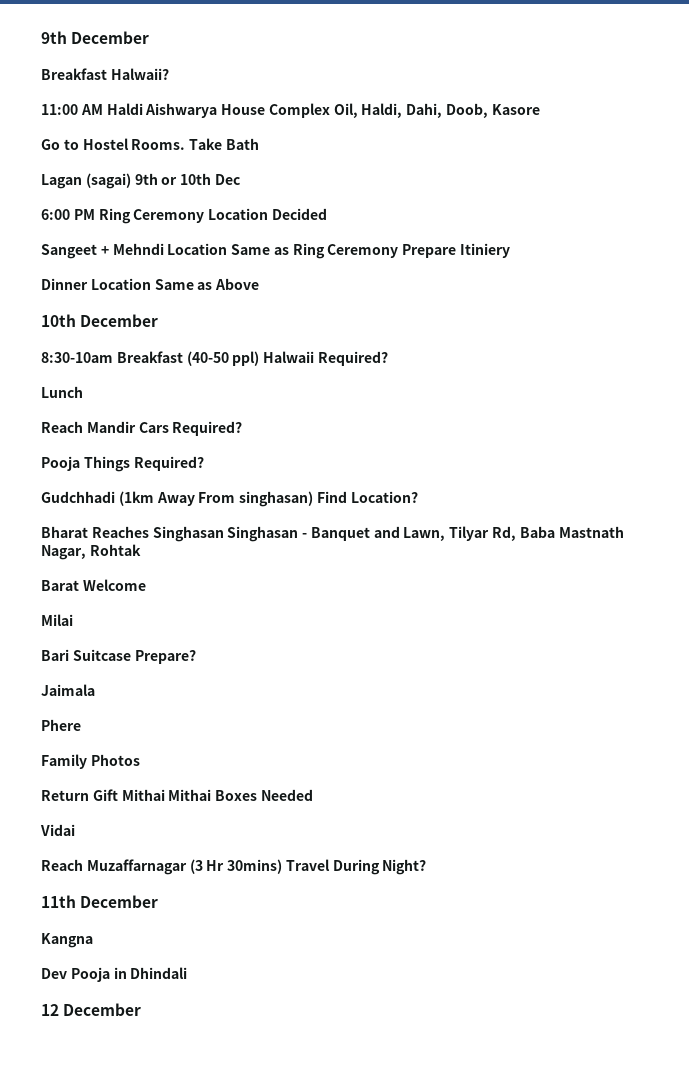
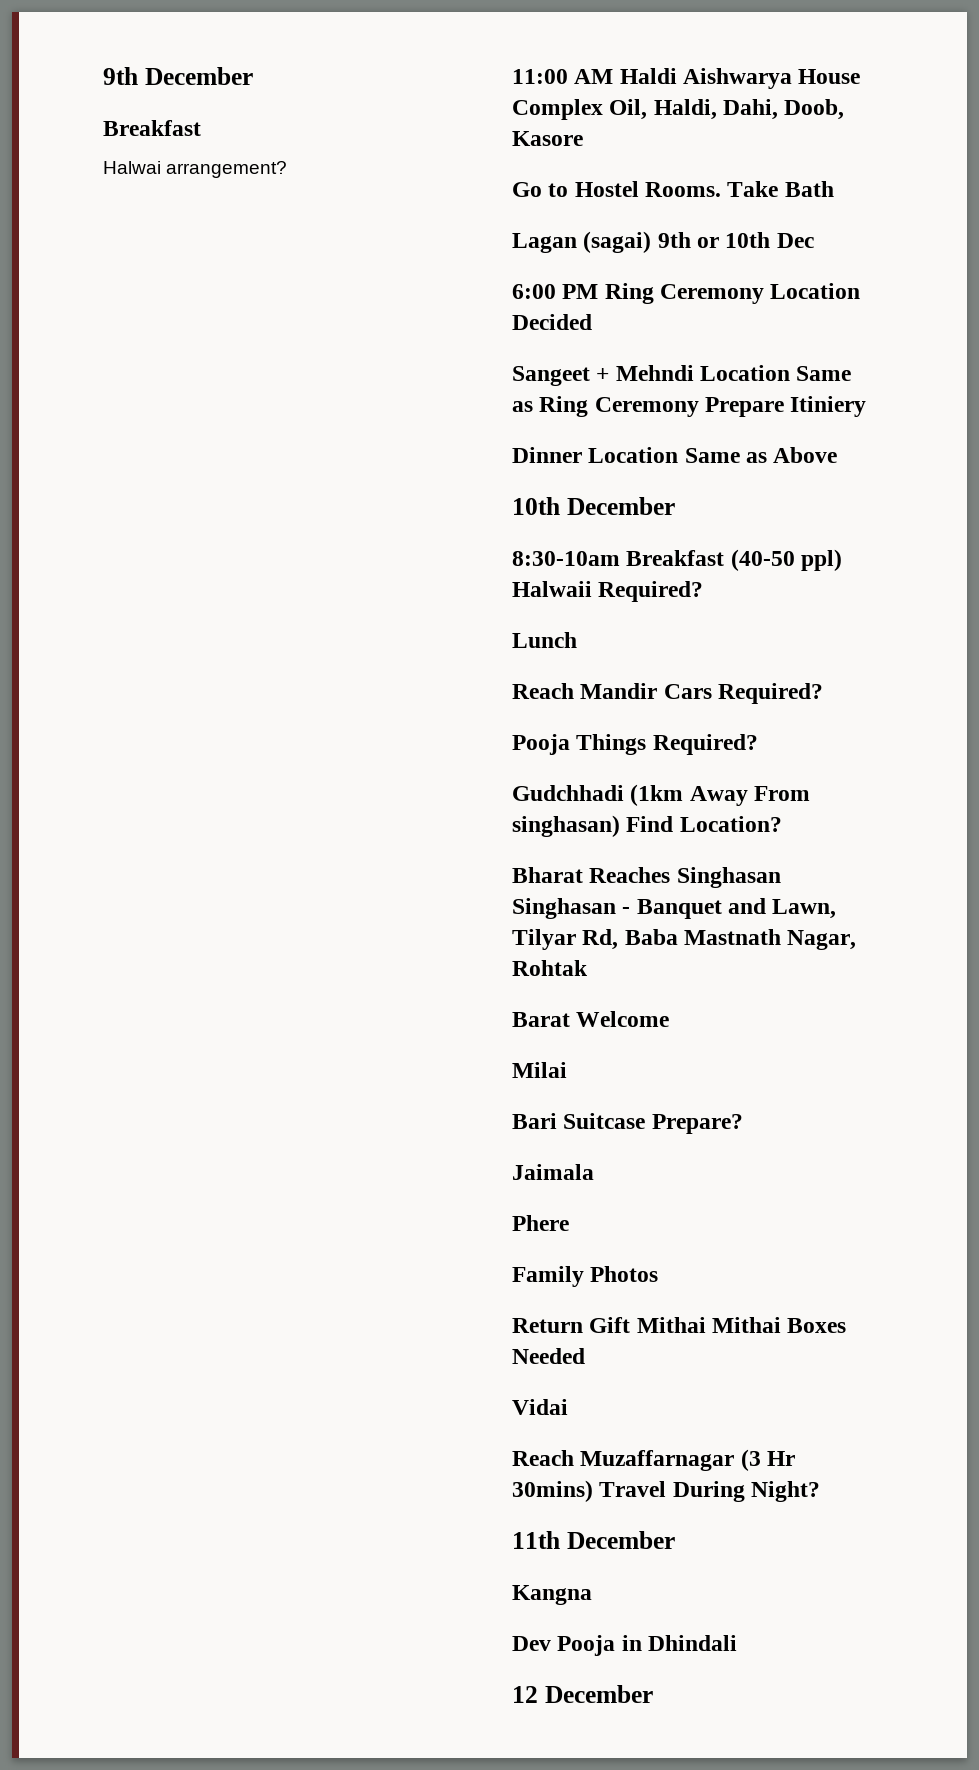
[110,68,169,80] Halwaii? -> [103,161,288,178] // Halwai arrangement?

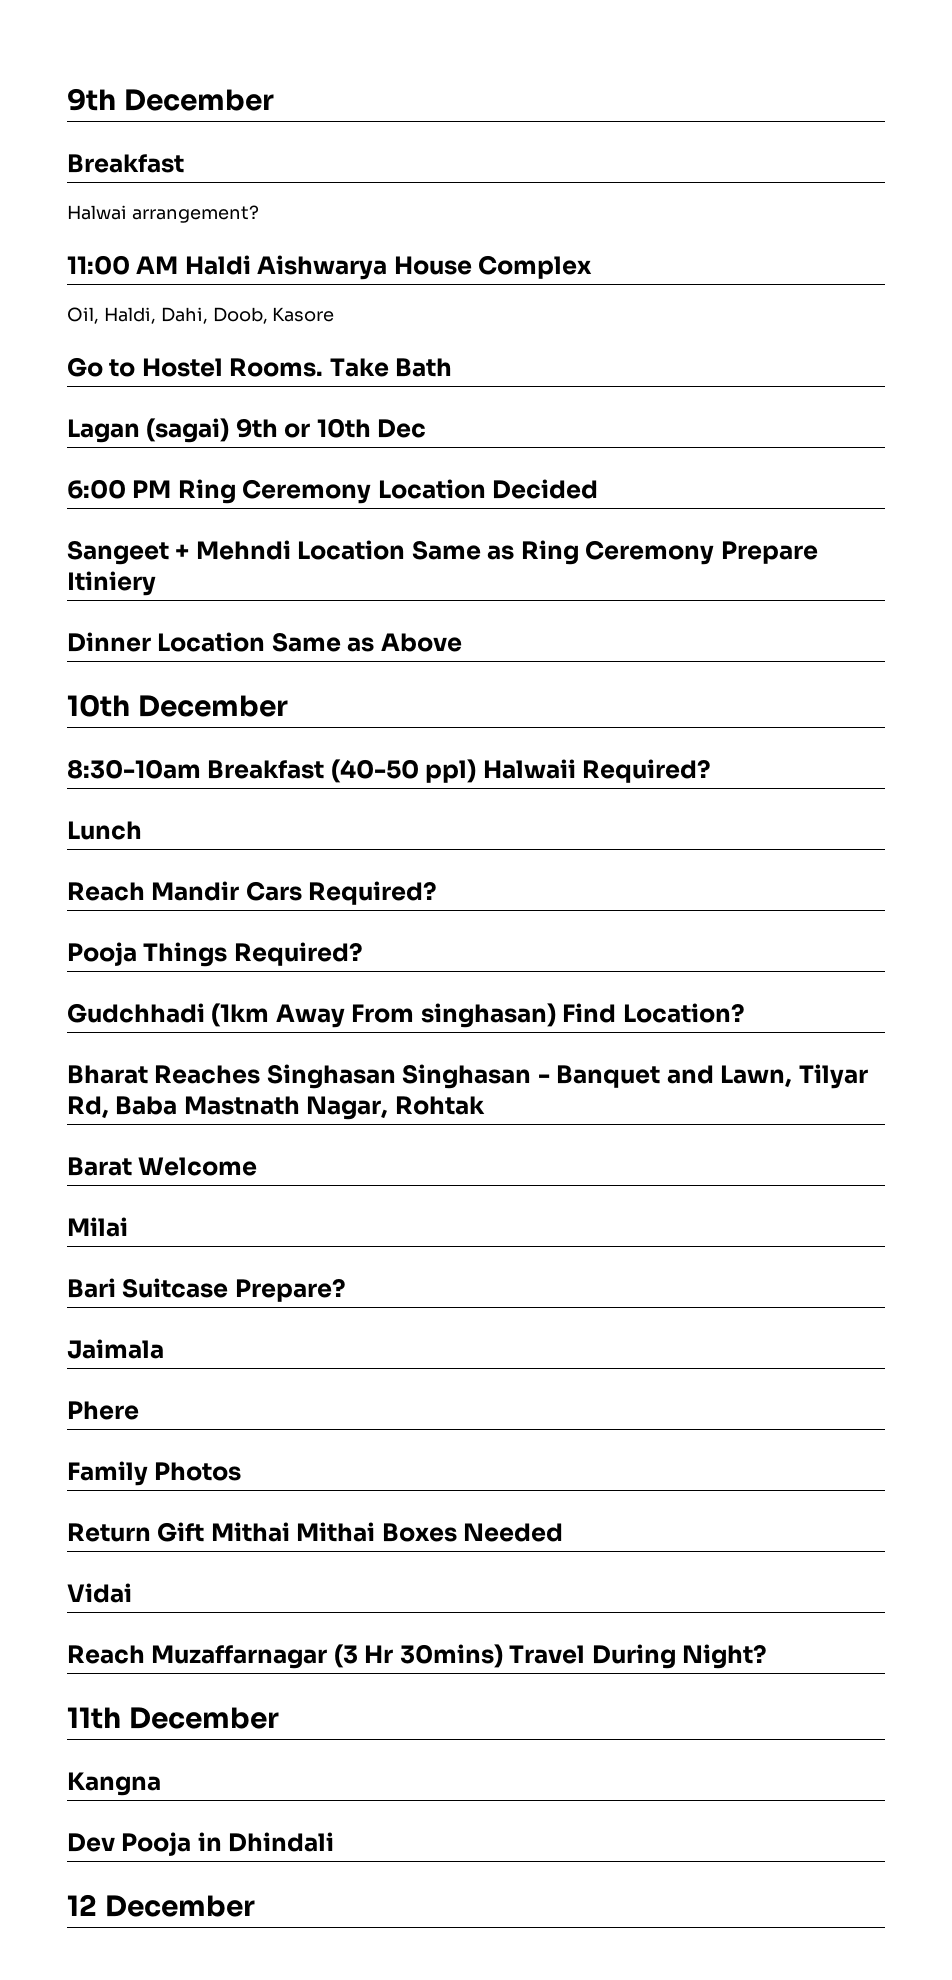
(603, 109) none -> (593, 267) //

